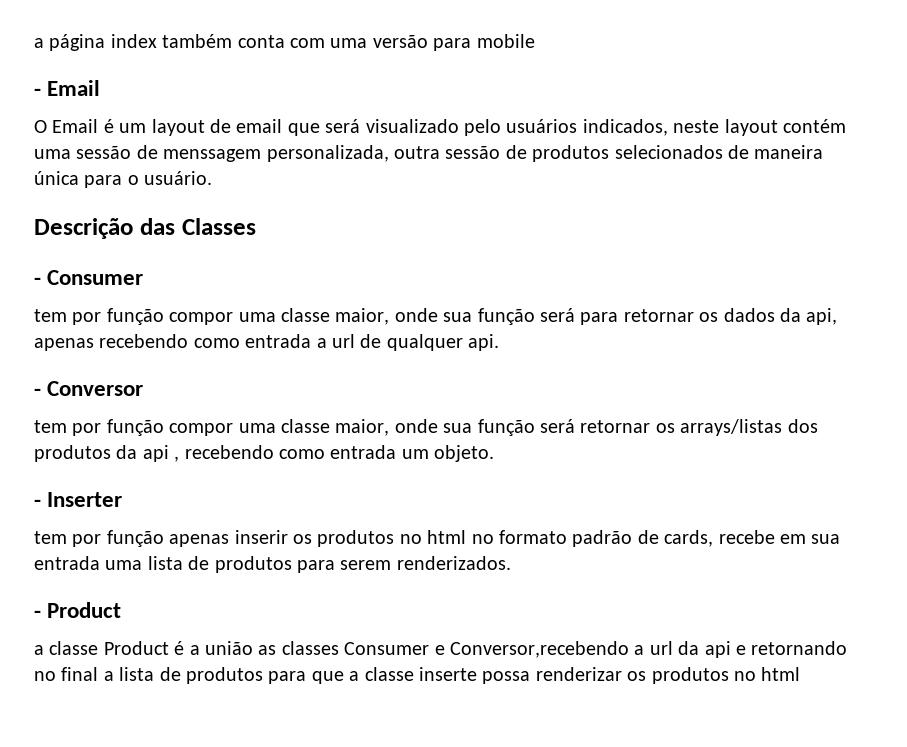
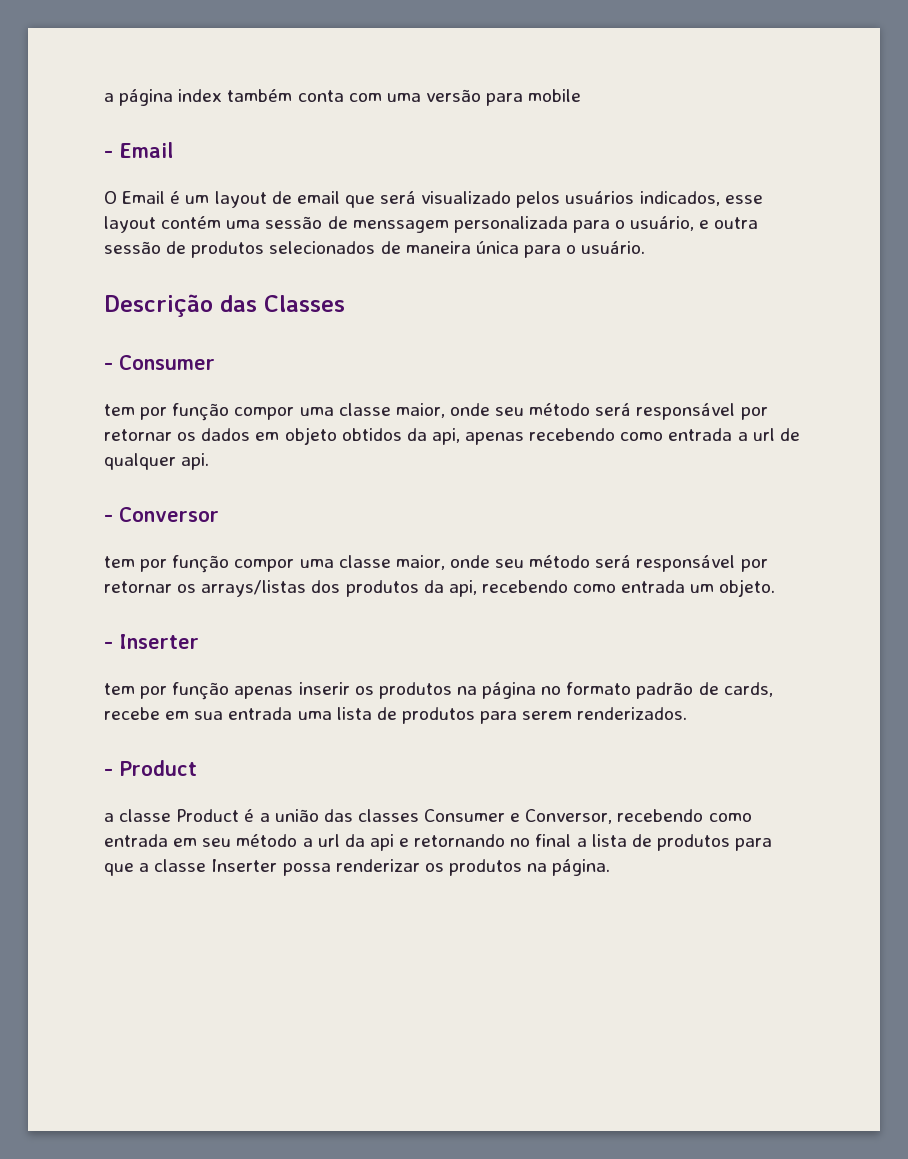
[464,119,501,136] pelo -> [516,191,561,208] pelos
[673,120,720,133] neste -> [724,195,763,204] esse
[266,145,389,162] personalizada, -> [453,216,710,233] personalizada para o usuário, e
[443,308,775,325] sua função será para retornar os dados -> [495,403,768,420] [104,427,402,445] seu método será responsável por retornar os dados em objeto obtidos
[443,419,575,436] sua função será -> [495,555,768,572] seu método será responsável por
[142,445,180,462] api , -> [448,580,477,597] api,
[399,530,467,544] no html -> [456,682,537,699] na página
[258,645,277,655] as -> [323,809,353,822] das
[450,641,629,658] Conversor,recebendo -> [525,809,752,824] [104,834,298,847] Conversor, recebendo como entrada em seu método
[418,667,477,681] inserte -> [211,859,278,872] Inserter
[733,667,801,681] no html -> [527,859,611,876] na página.

